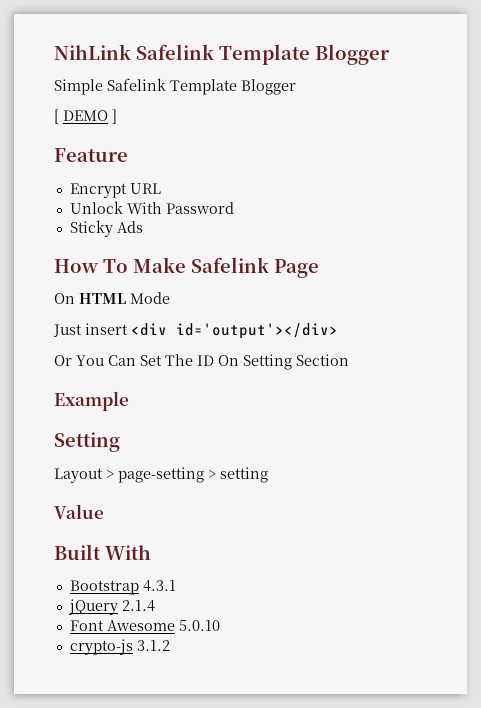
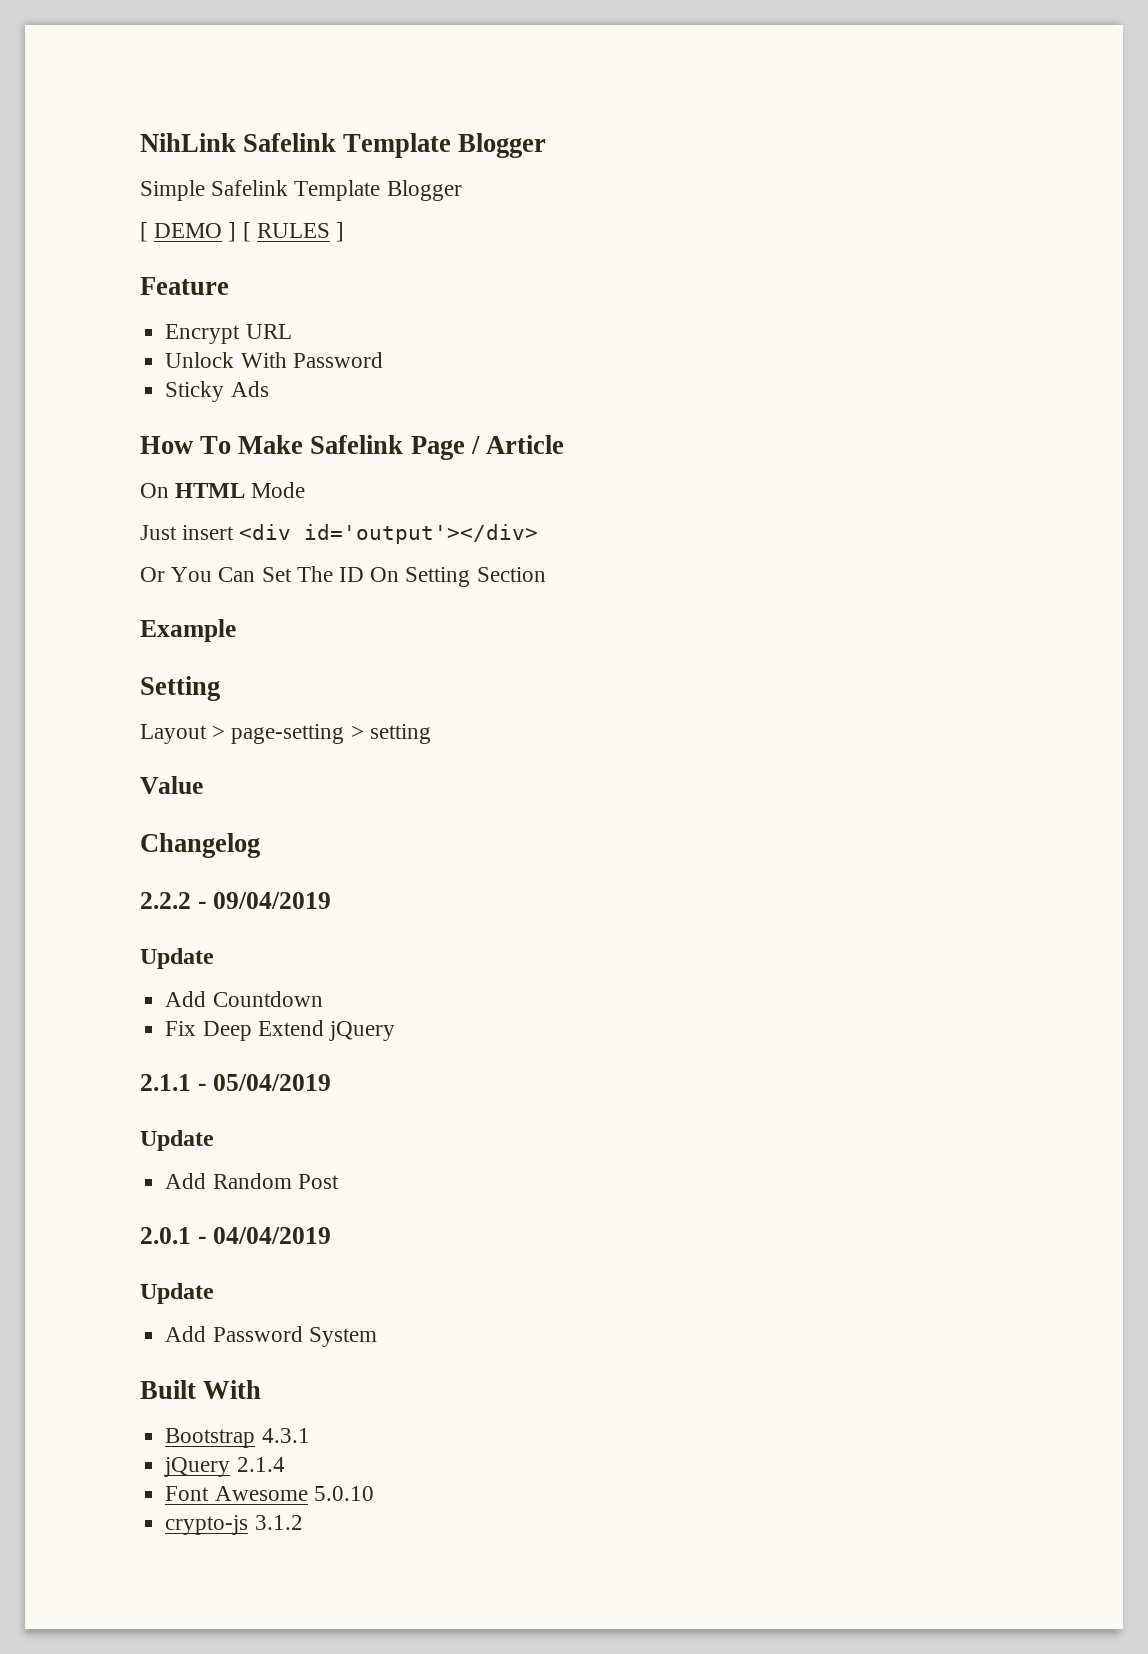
(117, 116) none -> [242,222,345,242] [ RULES ]
(319, 268) none -> [470,435,564,454] / Article
(104, 511) none -> [140,833,260,858] [140,892,331,909] [140,948,214,969] [165,991,323,1007] [165,1020,395,1041] [140,1074,331,1091] [140,1130,214,1151] [165,1173,339,1189] [140,1227,331,1244] [140,1283,214,1304] [165,1326,377,1347] // Changelog // 2.2.2 - 09/04/2019 // Update // Add Countdown // Fix Deep Extend jQuery // 2.1.1 - 05/04/2019 // Update // Add Random Post // 2.0.1 - 04/04/2019 // Update // Add Password System

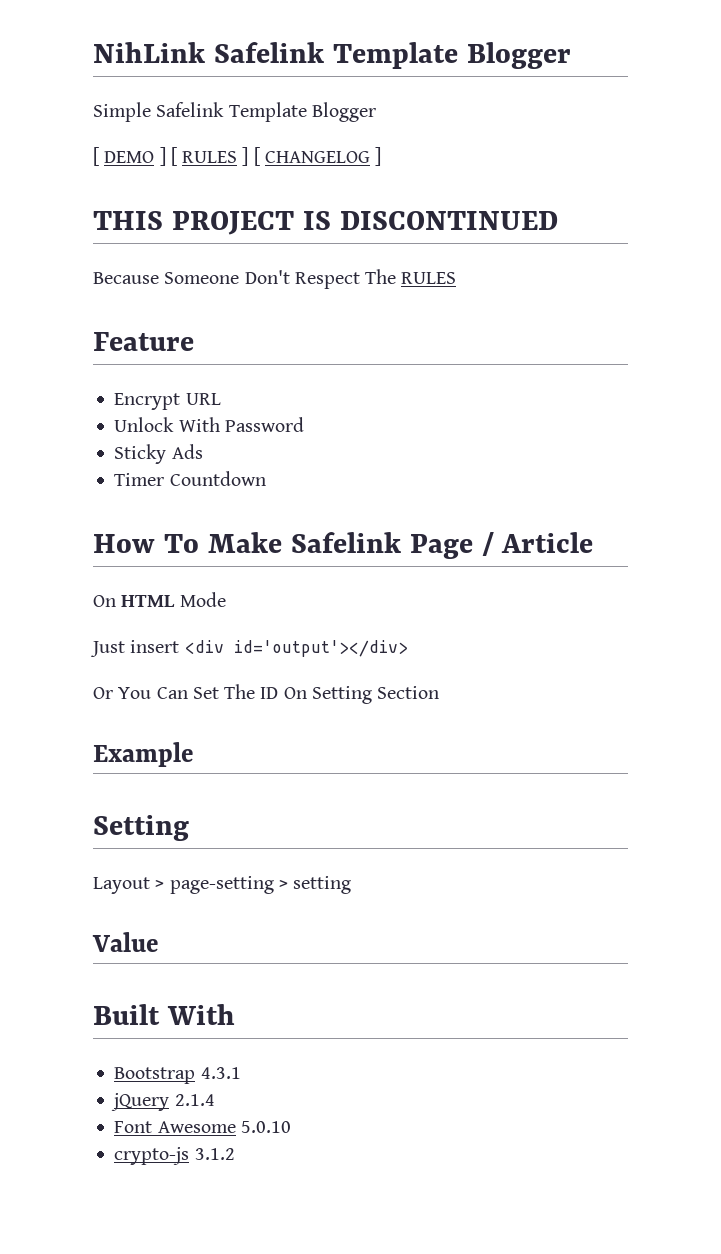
(345, 232) none -> [253,147,382,166] [93,211,558,235] [93,269,457,289] [ CHANGELOG ] // THIS PROJECT IS DISCONTINUED // Because Someone Don't Respect The RULES
(269, 389) none -> [114,471,266,486] // Timer Countdown
[140,833,260,858] [140,892,331,909] [140,948,214,969] [165,991,323,1007] [165,1020,395,1041] [140,1074,331,1091] [140,1130,214,1151] [165,1173,339,1189] [140,1227,331,1244] [140,1283,214,1304] [165,1326,377,1347] // Changelog // 2.2.2 - 09/04/2019 // Update // Add Countdown // Fix Deep Extend jQuery // 2.1.1 - 05/04/2019 // Update // Add Random Post // 2.0.1 - 04/04/2019 // Update // Add Password System -> (159, 942) none

